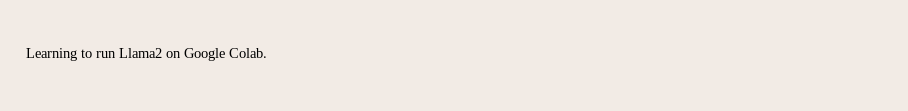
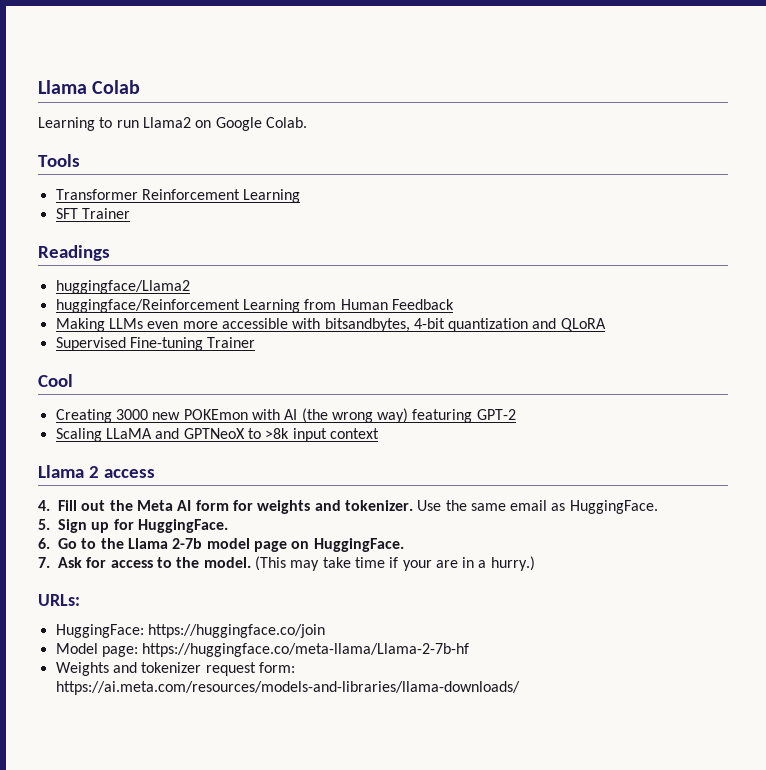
(26, 54) none -> [38,80,141,94] Llama Colab //
(267, 53) none -> [38,154,80,167] [55,189,301,203] [55,208,130,219] [38,245,110,261] [55,280,190,294] [55,299,454,313] [55,318,606,332] [55,337,256,351] [38,374,73,387] [55,408,516,423] [55,428,379,442] [38,465,155,478] [38,500,658,514] [38,519,228,533] [38,538,404,552] [38,556,535,571] [38,594,80,606] [55,624,325,638] [55,643,470,657] [55,662,295,676] [55,681,520,695] // Tools // Transformer Reinforcement Learning // SFT Trainer // Readings // huggingface/Llama2 // huggingface/Reinforcement Learning from Human Feedback // Making LLMs even more accessible with bitsandbytes, 4-bit quantization and QLoRA // Supervised Fine-tuning Trainer // Cool // Creating 3000 new POKEmon with AI (the wrong way) featuring GPT-2 // Scaling LLaMA and GPTNeoX to >8k input context // Llama 2 access // 4. Fill out the Meta AI form for weights and tokenizer. Use the same email as HuggingFace. // 5. Sign up for HuggingFace. // 6. Go to the Llama 2-7b model page on HuggingFace. // 7. Ask for access to the model. (This may take time if your are in a hurry.) // URLs: // HuggingFace: https://huggingface.co/join // Model page: https://huggingface.co/meta-llama/Llama-2-7b-hf // Weights and tokenizer request form: https://ai.meta.com/resources/models-and-libraries/llama-downloads/

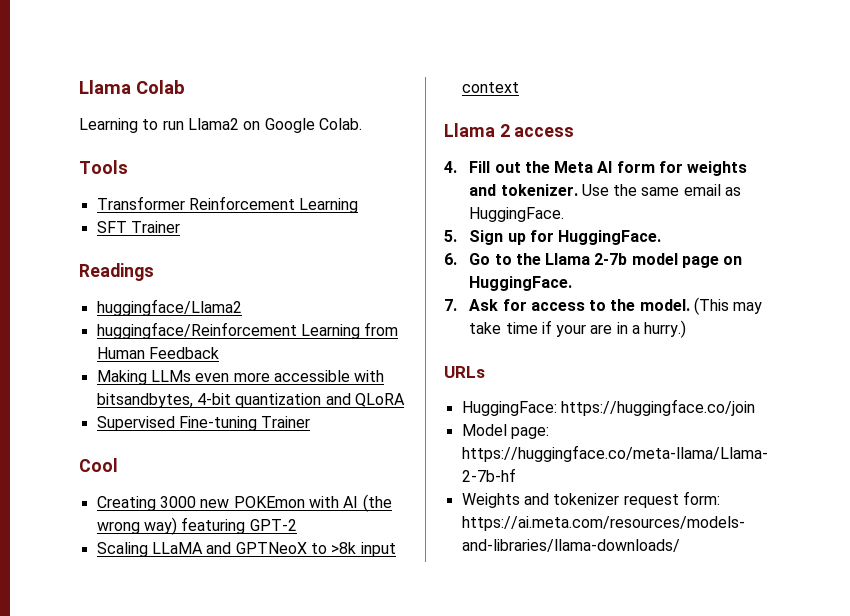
[38,594,80,606] URLs: -> [444,366,485,378] URLs

